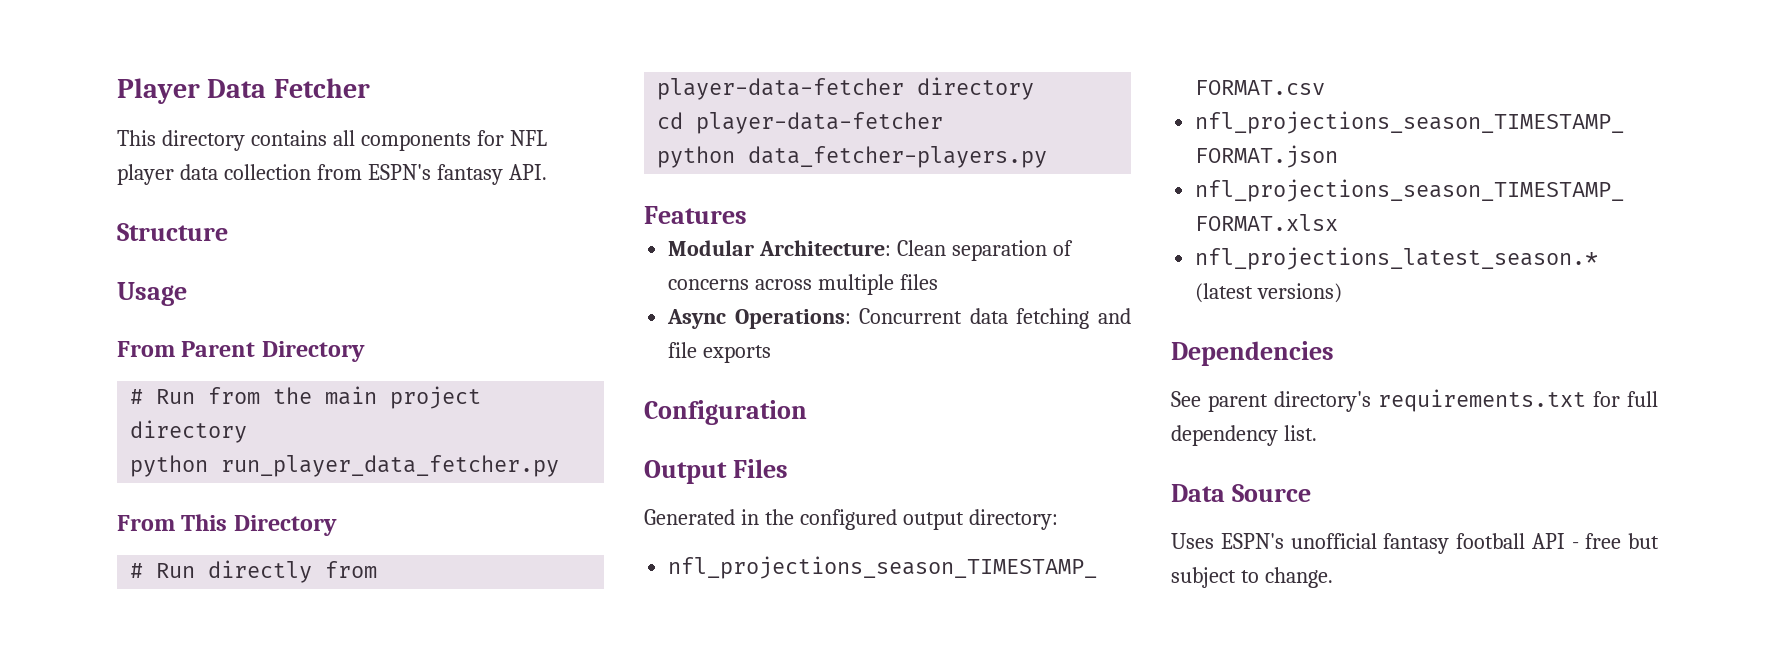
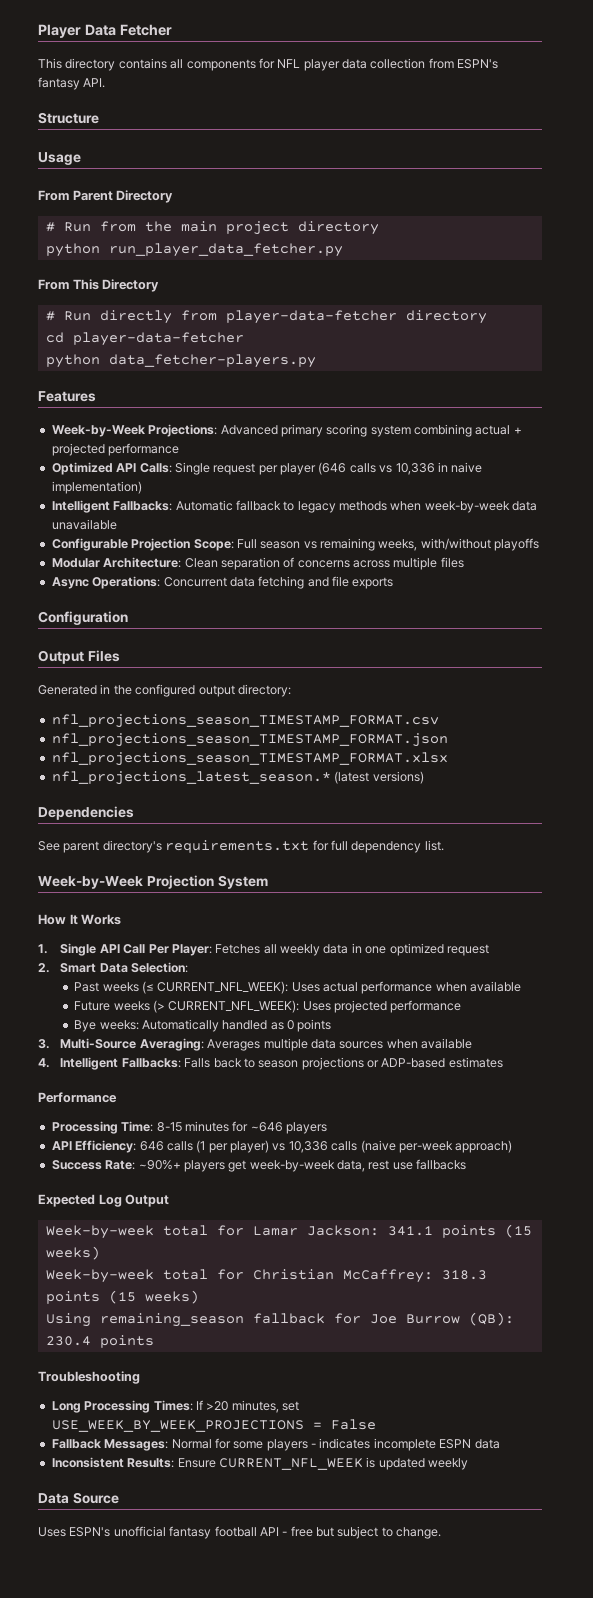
(747, 215) none -> [51,424,522,437] [51,443,180,456] [51,462,483,475] [51,481,142,494] [51,500,538,513] [51,519,117,530] [51,538,540,551] // Week-by-Week Projections: Advanced primary scoring system combining actual + projected performance // Optimized API Calls: Single request per player (646 calls vs 10,336 in naive implementation) // Intelligent Fallbacks: Automatic fallback to legacy methods when week-by-week data unavailable // Configurable Projection Scope: Full season vs remaining weeks, with/without playoffs
(1317, 433) none -> [38,875,268,889] [38,914,122,925] [38,943,489,956] [38,962,189,973] [74,981,522,994] [74,1000,462,1013] [74,1019,332,1032] [38,1038,473,1051] [38,1057,503,1070] [38,1092,117,1103] [51,1121,327,1134] [51,1140,513,1153] [51,1159,467,1172] [38,1194,170,1207] [45,1224,532,1239] [45,1246,100,1260] [45,1269,487,1283] [45,1290,199,1304] [45,1312,514,1327] [45,1335,154,1348] [38,1371,140,1384] [51,1400,299,1413] [51,1419,376,1432] [51,1438,500,1451] [51,1457,468,1470] // Week-by-Week Projection System // How It Works // 1. Single API Call Per Player: Fetches all weekly data in one optimized request // 2. Smart Data Selection: // Past weeks (≤ CURRENT_NFL_WEEK): Uses actual performance when available // Future weeks (> CURRENT_NFL_WEEK): Uses projected performance // Bye weeks: Automatically handled as 0 points // 3. Multi-Source Averaging: Averages multiple data sources when available // 4. Intelligent Fallbacks: Falls back to season projections or ADP-based estimates // Performance // Processing Time: 8-15 minutes for ~646 players // API Efficiency: 646 calls (1 per player) vs 10,336 calls (naive per-week approach) // Success Rate: ~90%+ players get week-by-week data, rest use fallbacks // Expected Log Output // Week-by-week total for Lamar Jackson: 341.1 points (15 weeks) // Week-by-week total for Christian McCaffrey: 318.3 points (15 weeks) // Using remaining_season fallback for Joe Burrow (QB): 230.4 points // Troubleshooting // Long Processing Times: If >20 minutes, set USE_WEEK_BY_WEEK_PROJECTIONS = False // Fallback Messages: Normal for some players - indicates incomplete ESPN data // Inconsistent Results: Ensure CURRENT_NFL_WEEK is updated weekly

